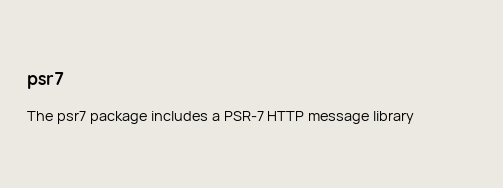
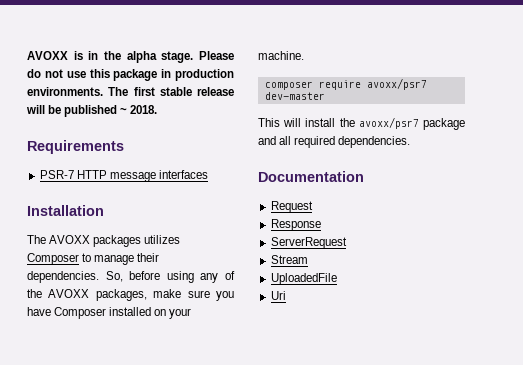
[27,72,64,89] [27,111,415,124] psr7 // The psr7 package includes a PSR-7 HTTP message library -> [27,51,234,63] [27,69,234,81] [27,87,234,96] [26,105,158,117] [27,140,124,154] [39,170,208,182] [27,205,104,216] [27,235,181,247] [27,253,160,265] [27,271,235,283] [27,289,234,301] [27,307,192,319] [258,51,304,60] [264,78,427,90] [264,92,325,100] [258,117,465,130] [258,136,411,148] [258,171,364,182] [270,201,313,213] [270,219,321,231] [270,237,347,249] [270,255,308,264] [270,273,337,285] [270,291,286,300] AVOXX is in the alpha stage. Please do not use this package in production environments. The first stable release will be published ~ 2018. // Requirements // PSR-7 HTTP message interfaces // Installation // The AVOXX packages utilizes Composer to manage their dependencies. So, before using any of the AVOXX packages, make sure you have Composer installed on your machine. // composer require avoxx/psr7 dev-master // This will install the avoxx/psr7 package and all required dependencies. // Documentation // Request // Response // ServerRequest // Stream // UploadedFile // Uri

